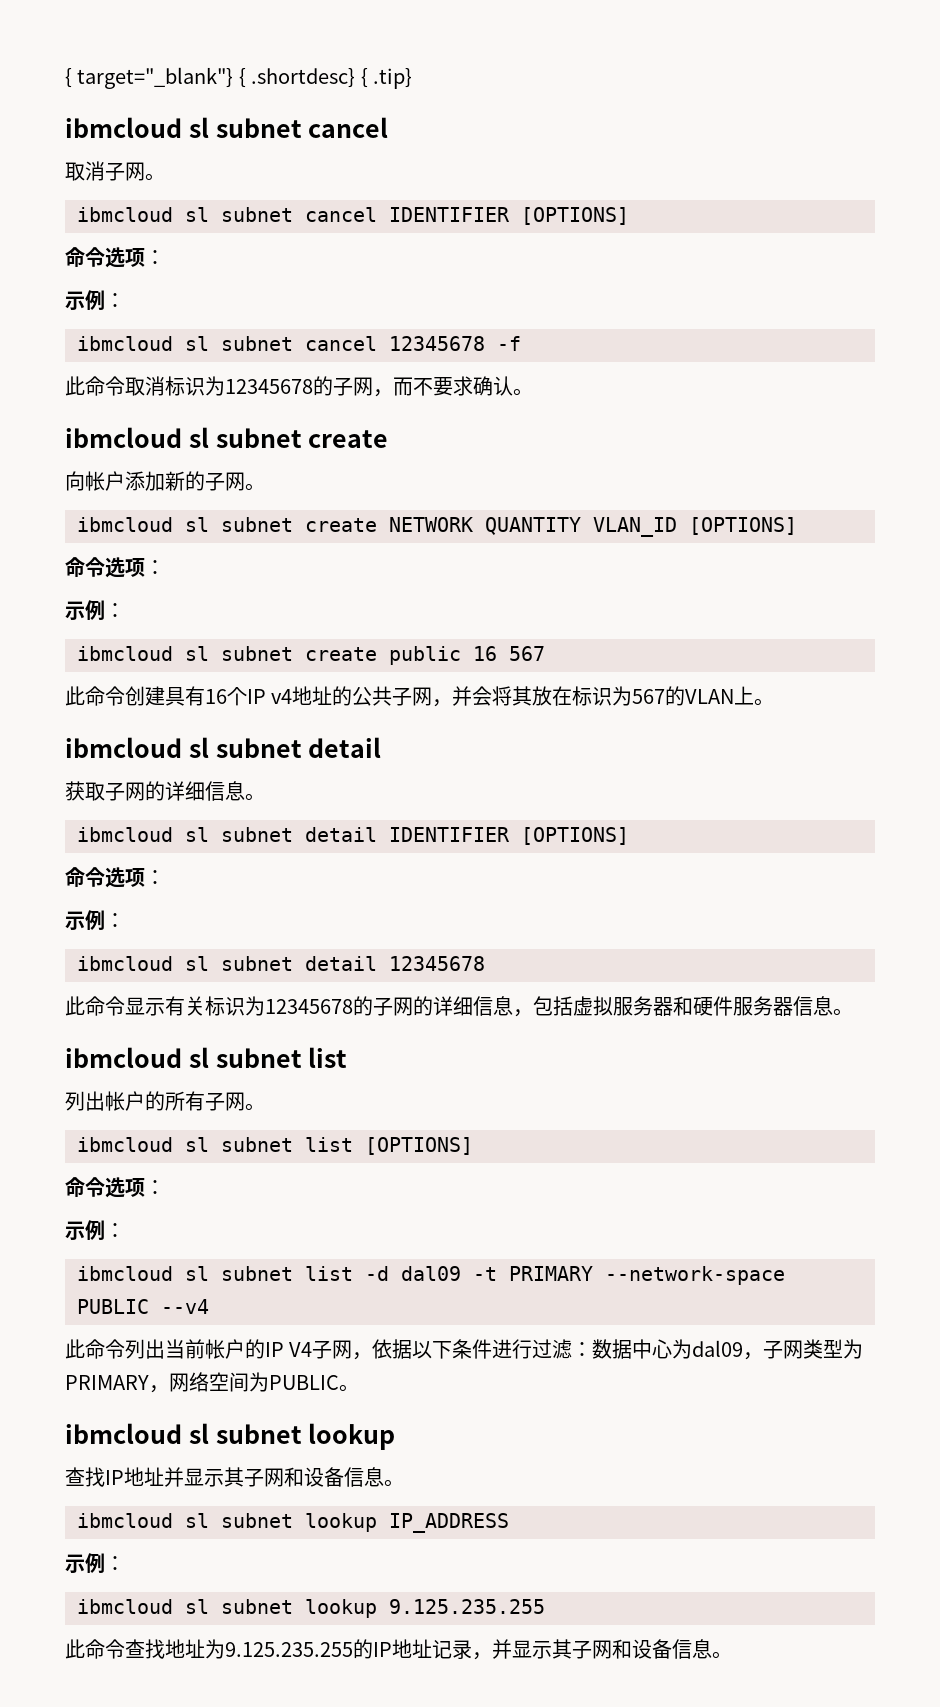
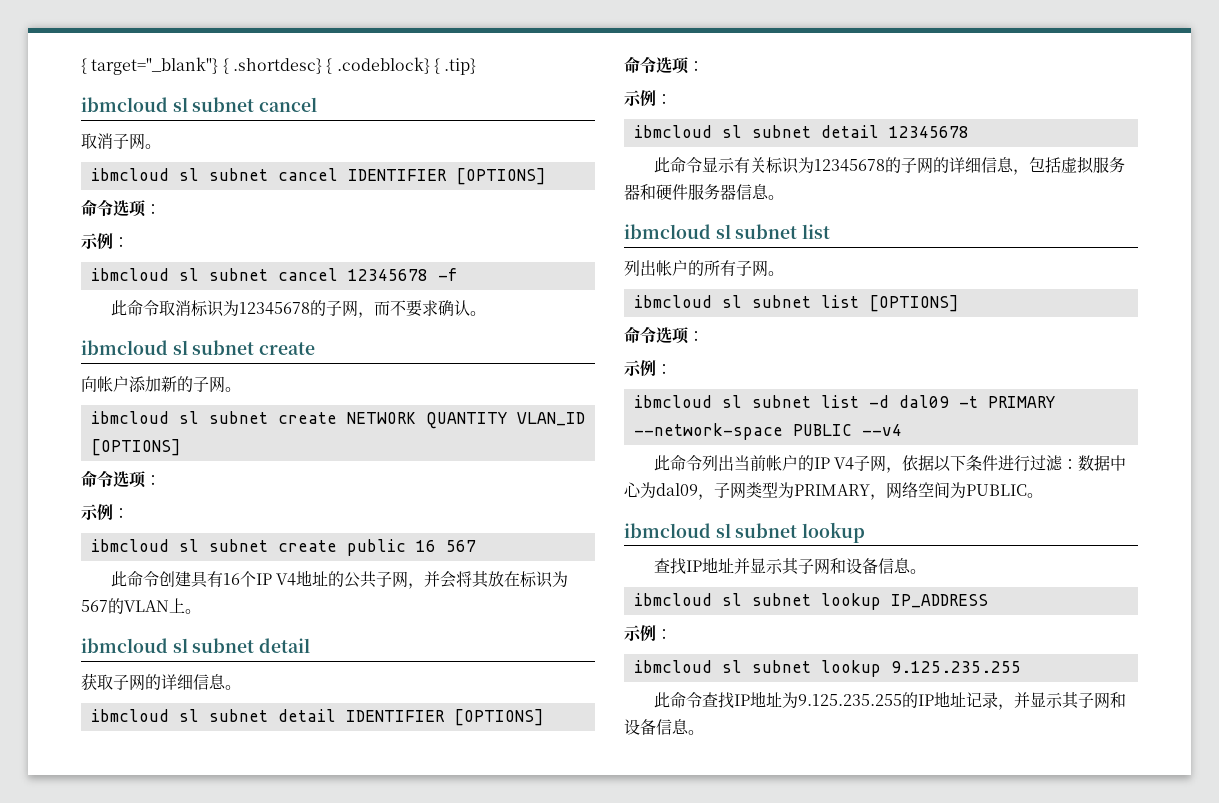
(368, 78) none -> [336,57,440,74] .codeblock} {
[271,689,293,704] v4 -> [276,573,297,586] V4
(165, 1649) none -> [733,694,750,706] IP

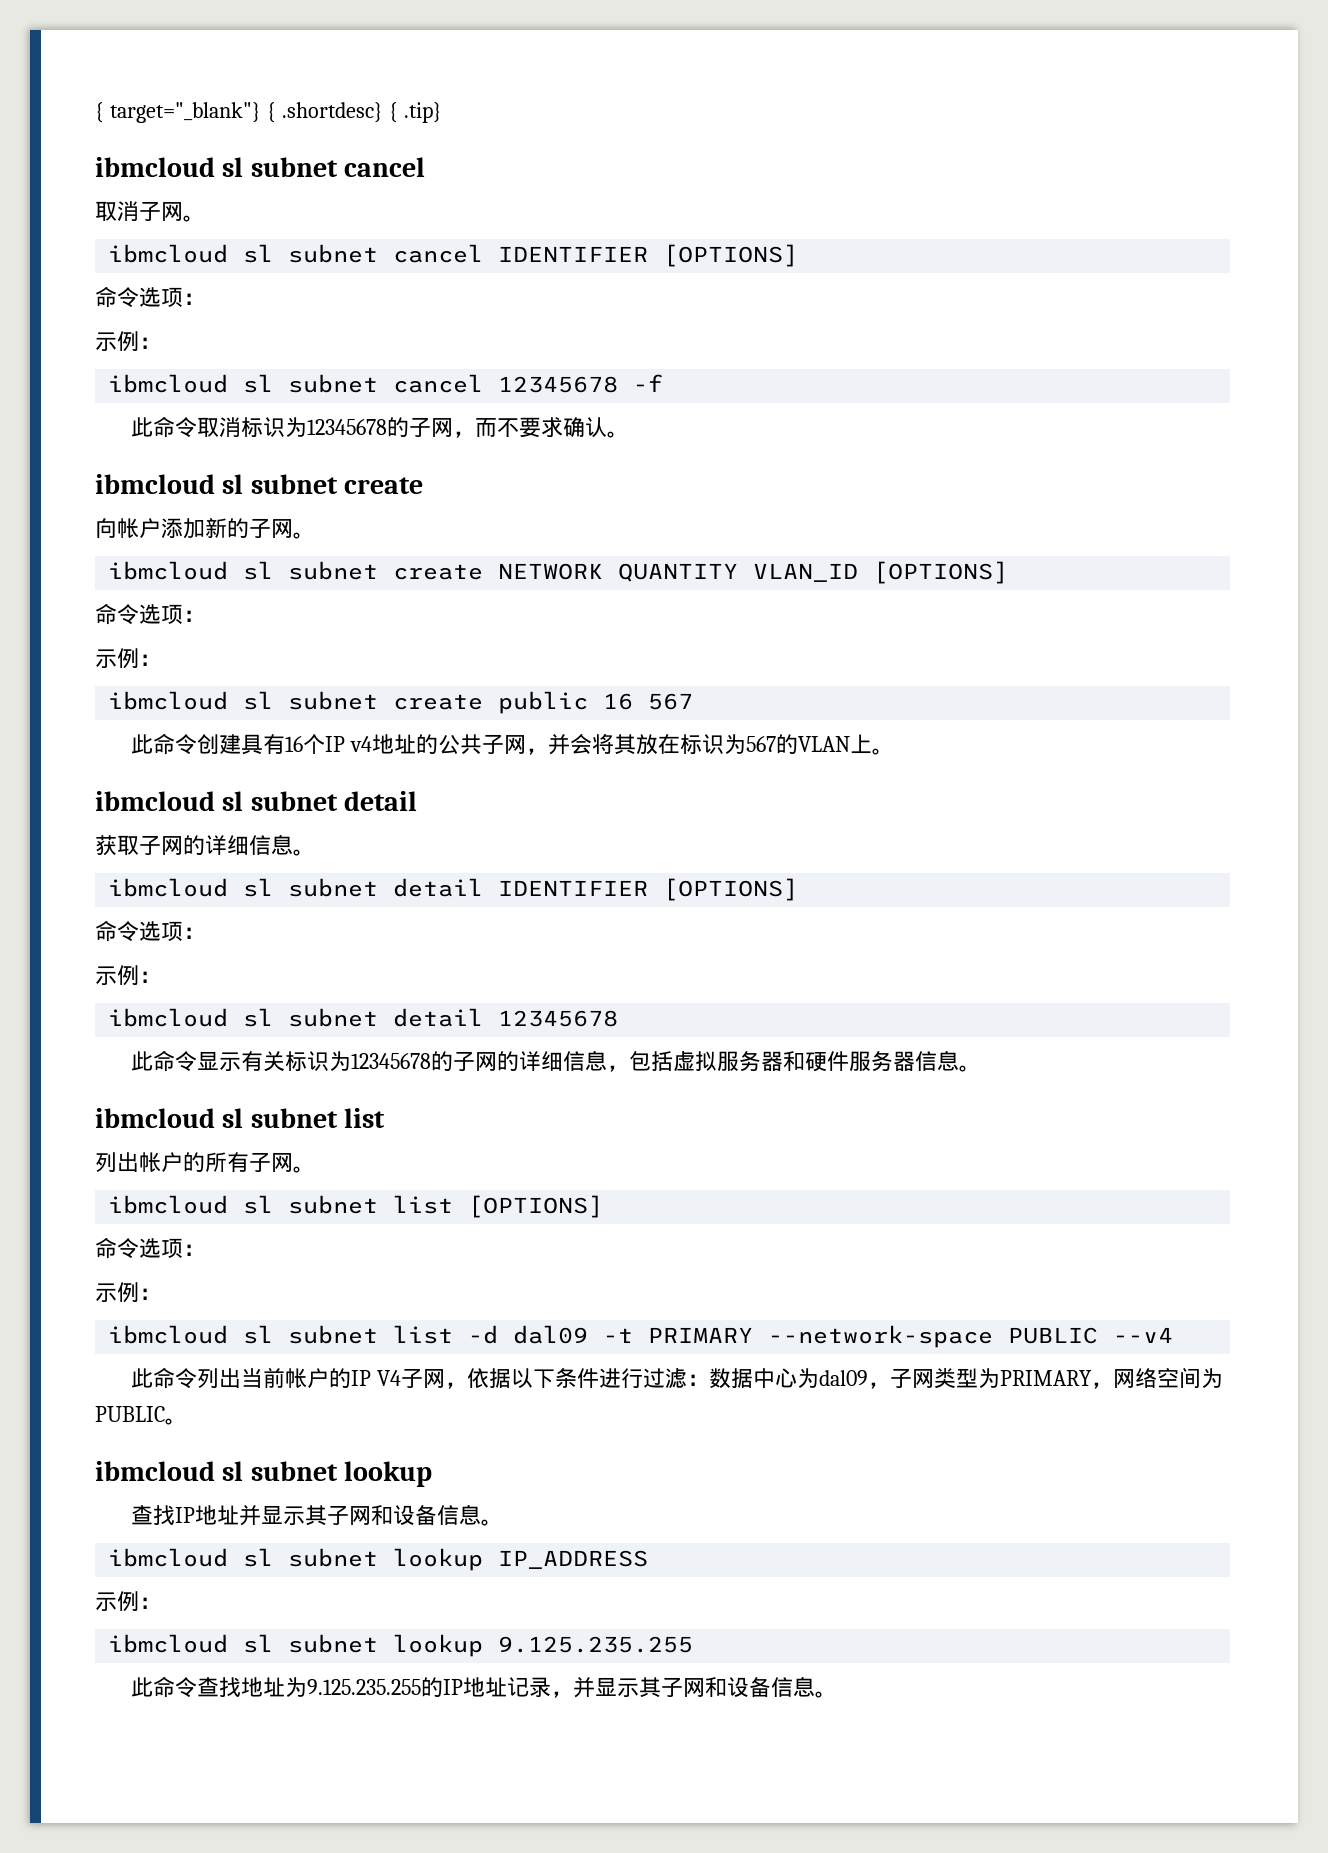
[336,57,440,74] .codeblock} { -> (398, 112) none
[276,573,297,586] V4 -> [350,736,373,752] v4
[733,694,750,706] IP -> (242, 1687) none

